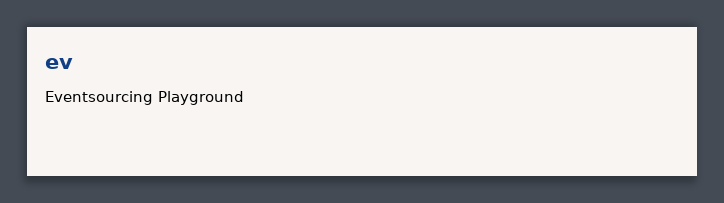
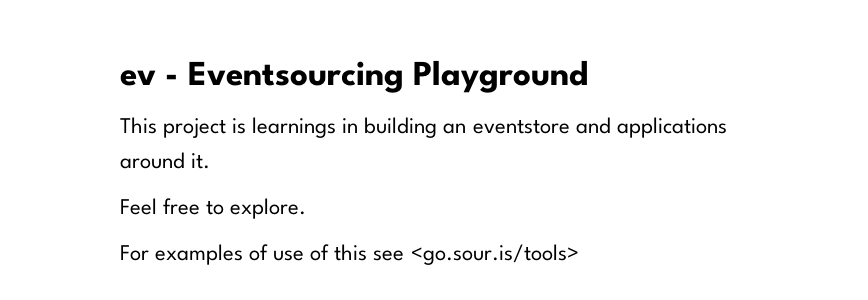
(73, 63) // -> [165,74,179,85] -
(244, 98) none -> [120,117,727,138] [120,152,211,169] [120,198,307,219] [120,244,579,265] // This project is learnings in building an eventstore and applications around it. // Feel free to explore. // For examples of use of this see <go.sour.is/tools>

